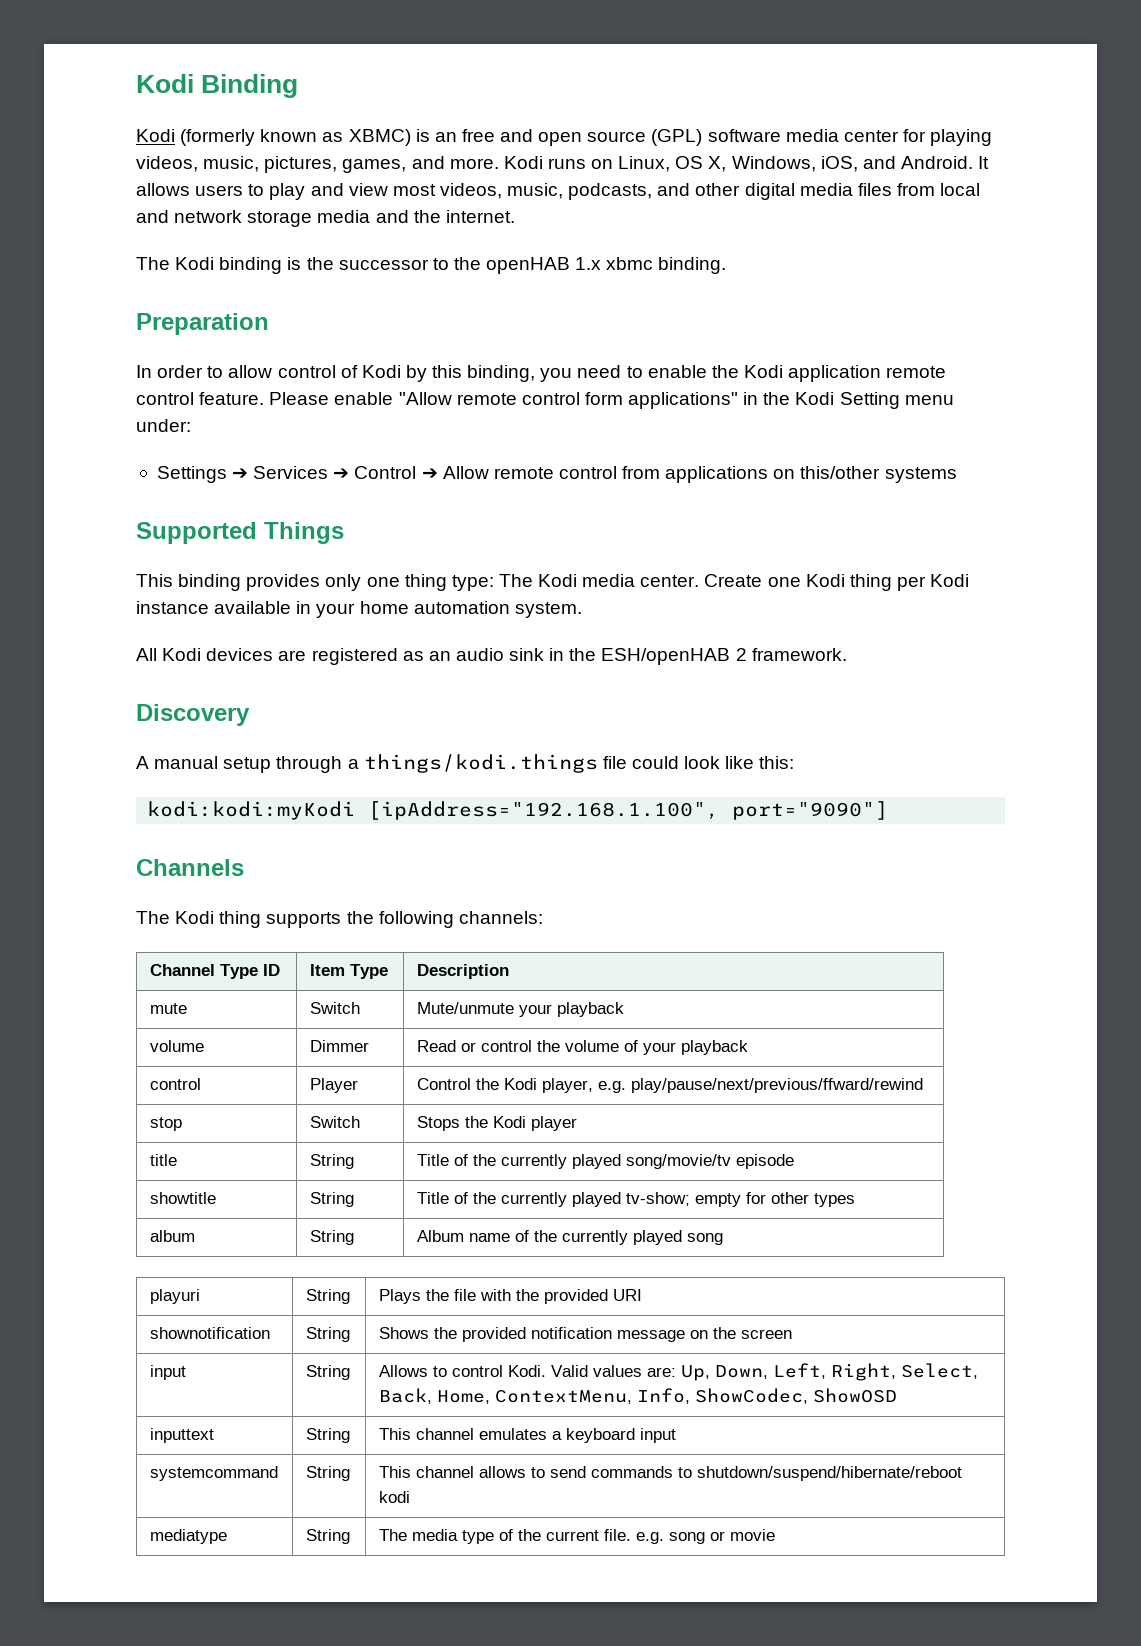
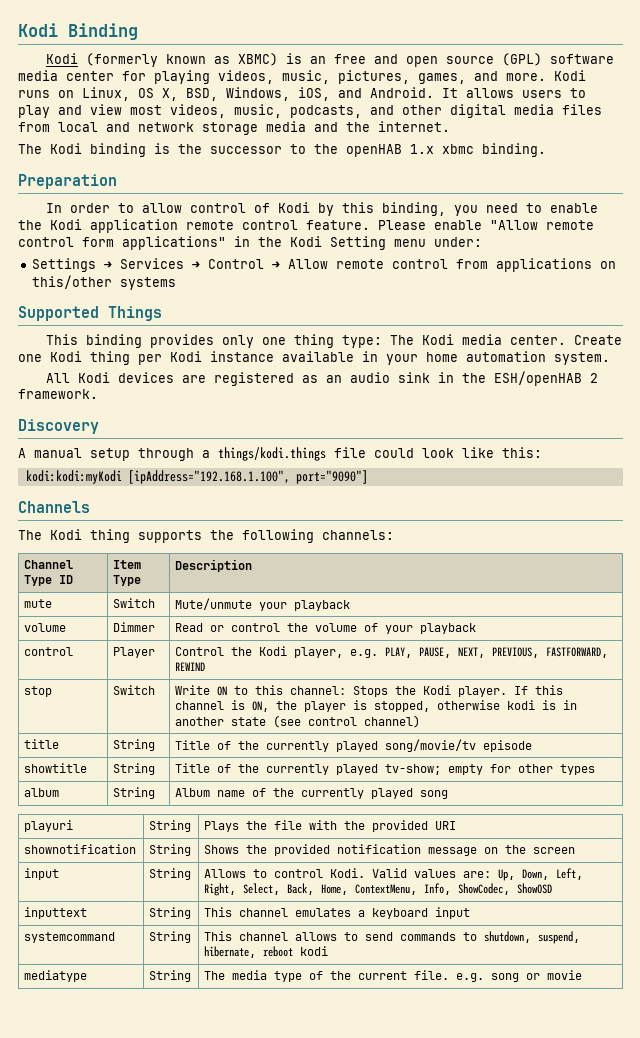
(727, 164) none -> [186,88,218,101] BSD,
[630,1078,923,1093] [149,1117,182,1131] [309,1116,360,1128] [416,1116,577,1131] play/pause/next/previous/ffward/rewind // stop | Switch | Stops the Kodi player -> [385,647,609,658] [175,662,206,671] [24,686,53,697] [113,685,156,695] [175,685,564,697] [175,700,578,712] [175,715,421,728] PLAY, PAUSE, NEXT, PREVIOUS, FASTFORWARD, REWIND // stop | Switch | Write ON to this channel: Stops the Kodi player. If this channel is ON, the player is stopped, otherwise kodi is in another state (see control channel)
[696,1466,962,1481] shutdown/suspend/hibernate/reboot -> [484,931,581,944] [204,946,294,958] shutdown, suspend, hibernate, reboot

